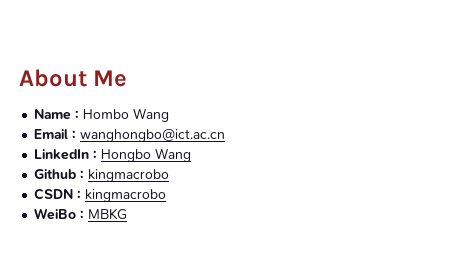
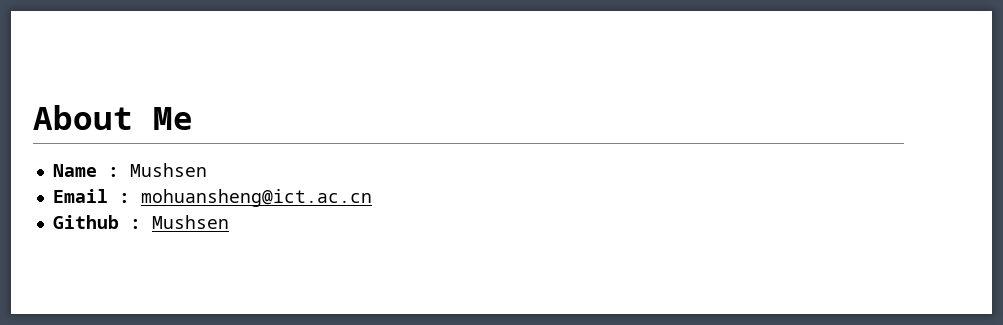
[83,108,170,122] Hombo Wang -> [129,163,207,177] Mushsen
[80,129,226,142] [34,148,192,162] [34,169,170,182] [34,188,167,202] [34,208,128,220] wanghongbo@ict.ac.cn // LinkedIn : Hongbo Wang // Github : kingmacrobo // CSDN : kingmacrobo // WeiBo : MBKG -> [140,189,372,207] [52,215,229,229] mohuansheng@ict.ac.cn // Github : Mushsen

